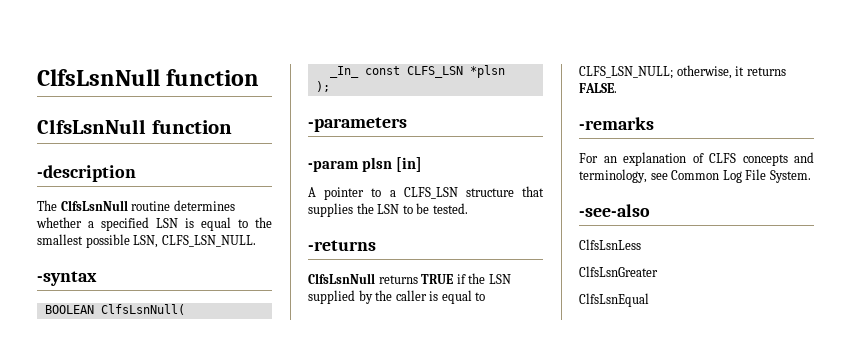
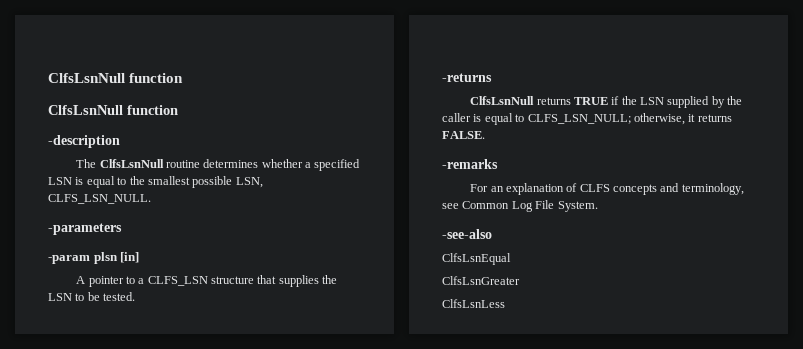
[37,271,97,286] [44,304,185,315] [329,65,505,78] [315,81,330,92] // -syntax // BOOLEAN ClfsLsnNull( // _In_ const CLFS_LSN *plsn // ); -> (151, 199) none
[579,239,641,250] ClfsLsnLess -> [442,253,511,265] ClfsLsnEqual
[579,293,649,307] ClfsLsnEqual -> [442,299,505,308] ClfsLsnLess

